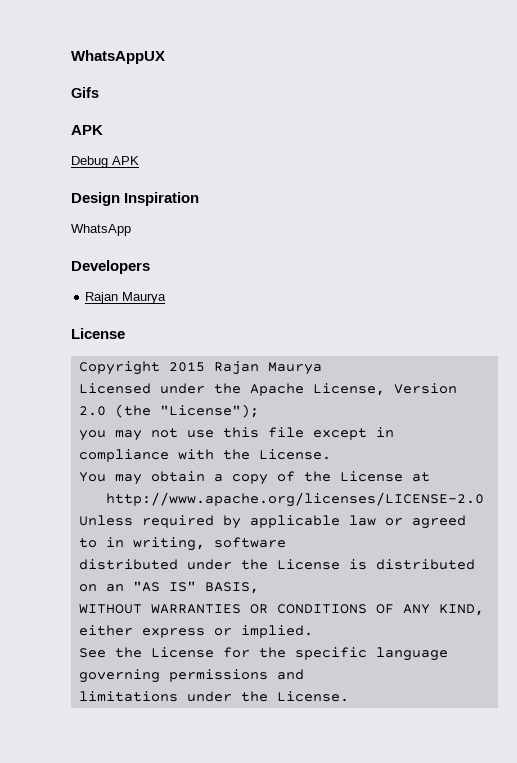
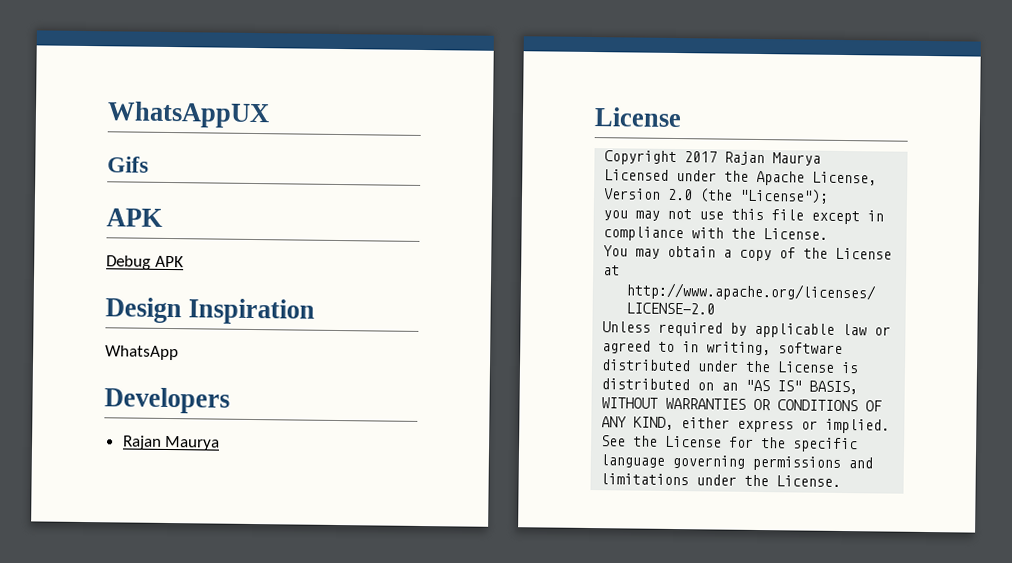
[168,362,205,372] 2015 -> [684,151,718,163] 2017

